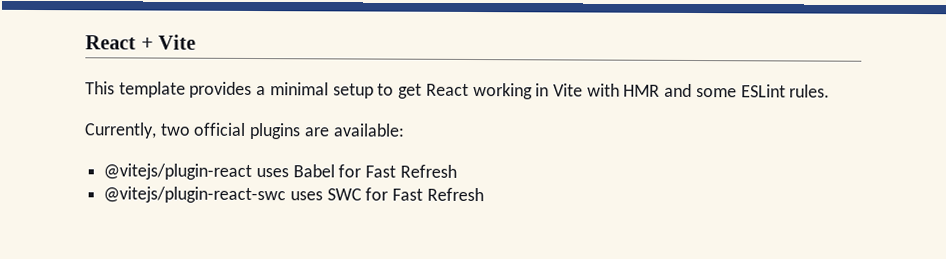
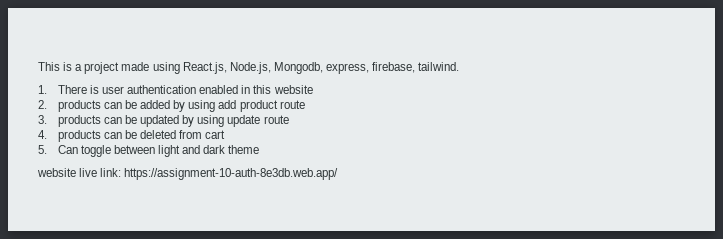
[85,34,197,50] [85,81,831,100] [84,122,405,140] [103,163,457,181] [103,186,484,204] React + Vite // This template provides a minimal setup to get React working in Vite with HMR and some ESLint rules. // Currently, two official plugins are available: // @vitejs/plugin-react uses Babel for Fast Refresh // @vitejs/plugin-react-swc uses SWC for Fast Refresh -> [38,62,460,74] [38,85,313,94] [38,100,305,112] [38,115,289,127] [38,130,226,142] [38,145,260,157] [37,168,339,180] This is a project made using React.js, Node.js, Mongodb, express, firebase, tailwind. // 1. There is user authentication enabled in this website // 2. products can be added by using add product route // 3. products can be updated by using update route // 4. products can be deleted from cart // 5. Can toggle between light and dark theme // website live link: https://assignment-10-auth-8e3db.web.app/

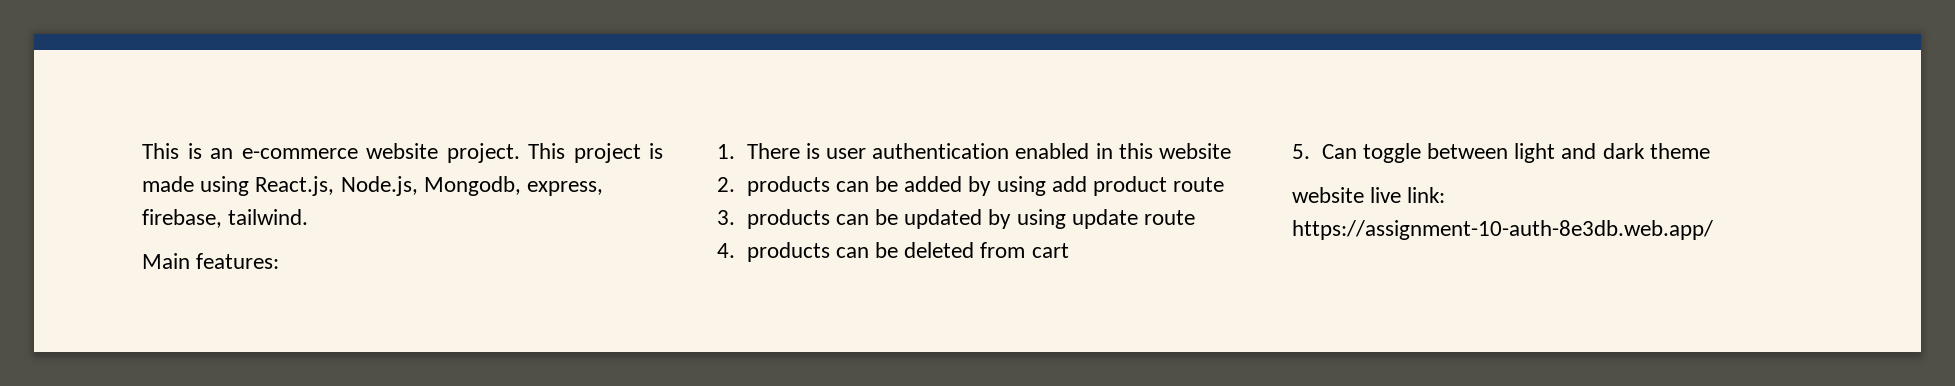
[75,62,120,74] a project -> [210,143,663,163] an e-commerce website project. This project is
(460, 66) none -> [142,253,280,269] // Main features:

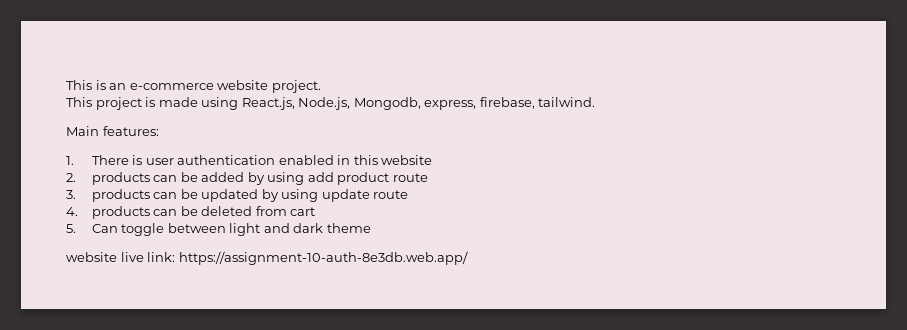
(520, 153) none -> (321, 86) //

